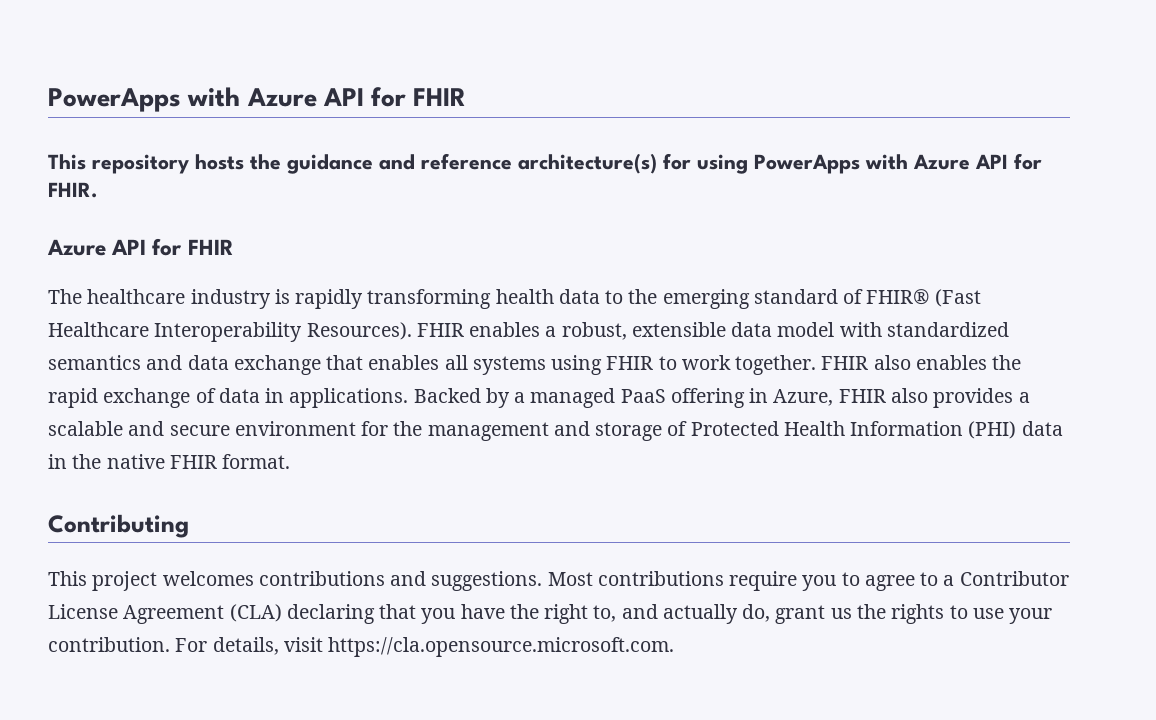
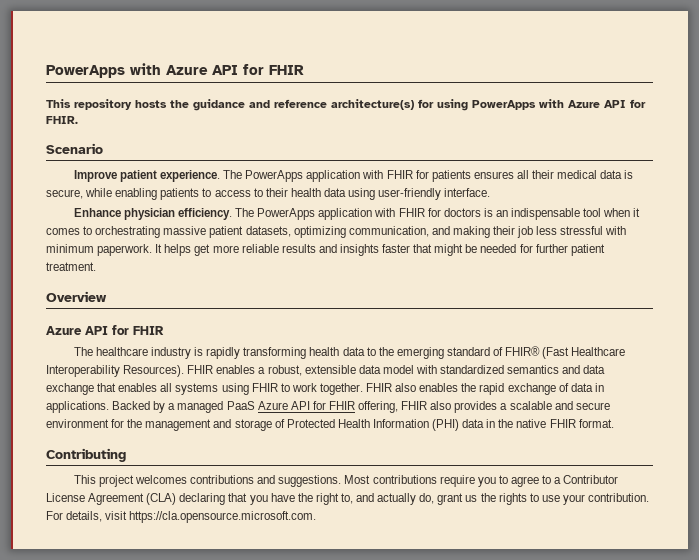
(98, 190) none -> [46,143,103,154] [73,170,634,182] [46,188,491,200] [73,208,641,220] [46,226,627,238] [46,244,605,256] [46,262,96,271] [46,291,107,302] // Scenario // Improve patient experience. The PowerApps application with FHIR for patients ensures all their medical data is secure, while enabling patients to access to their health data using user-friendly interface. // Enhance physician efficiency. The PowerApps application with FHIR for doctors is an indispensable tool when it comes to orchestrating massive patient datasets, optimizing communication, and making their job less stressful with minimum paperwork. It helps get more reliable results and insights faster that might be needed for further patient treatment. // Overview
[670,388,834,408] offering in Azure, -> [257,401,399,413] Azure API for FHIR offering,

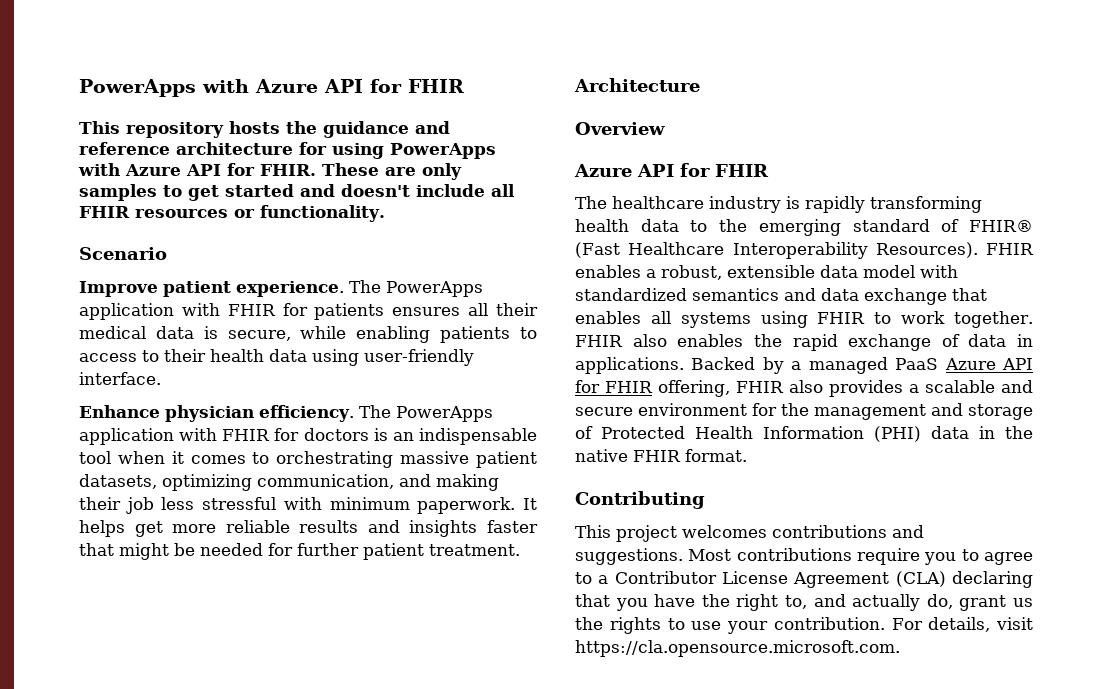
[331,99,414,110] architecture(s) -> [176,142,293,155] architecture
(78, 120) none -> [322,163,462,180] [79,184,515,201] [79,205,385,222] These are only samples to get started and doesn't include all FHIR resources or functionality.
(96, 266) none -> [574,78,700,92] // Architecture

